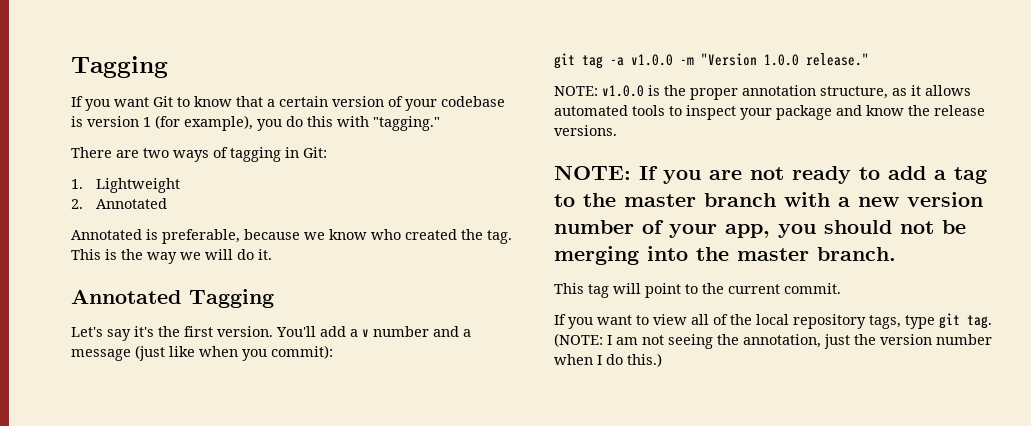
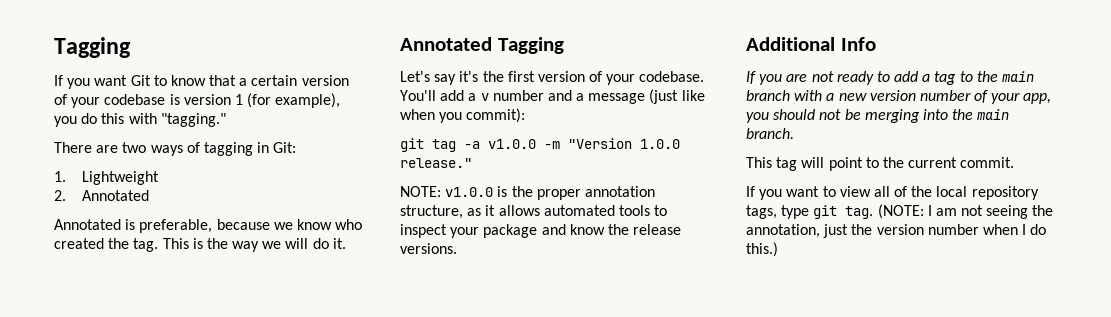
[217,326,273,337] version. -> [537,71,705,85] version of your codebase.
[554,165,631,180] NOTE: -> [746,37,876,51] Additional Info //
[624,194,696,207] master -> [1002,71,1035,82] main
[737,248,809,261] master -> [977,109,1010,120] main

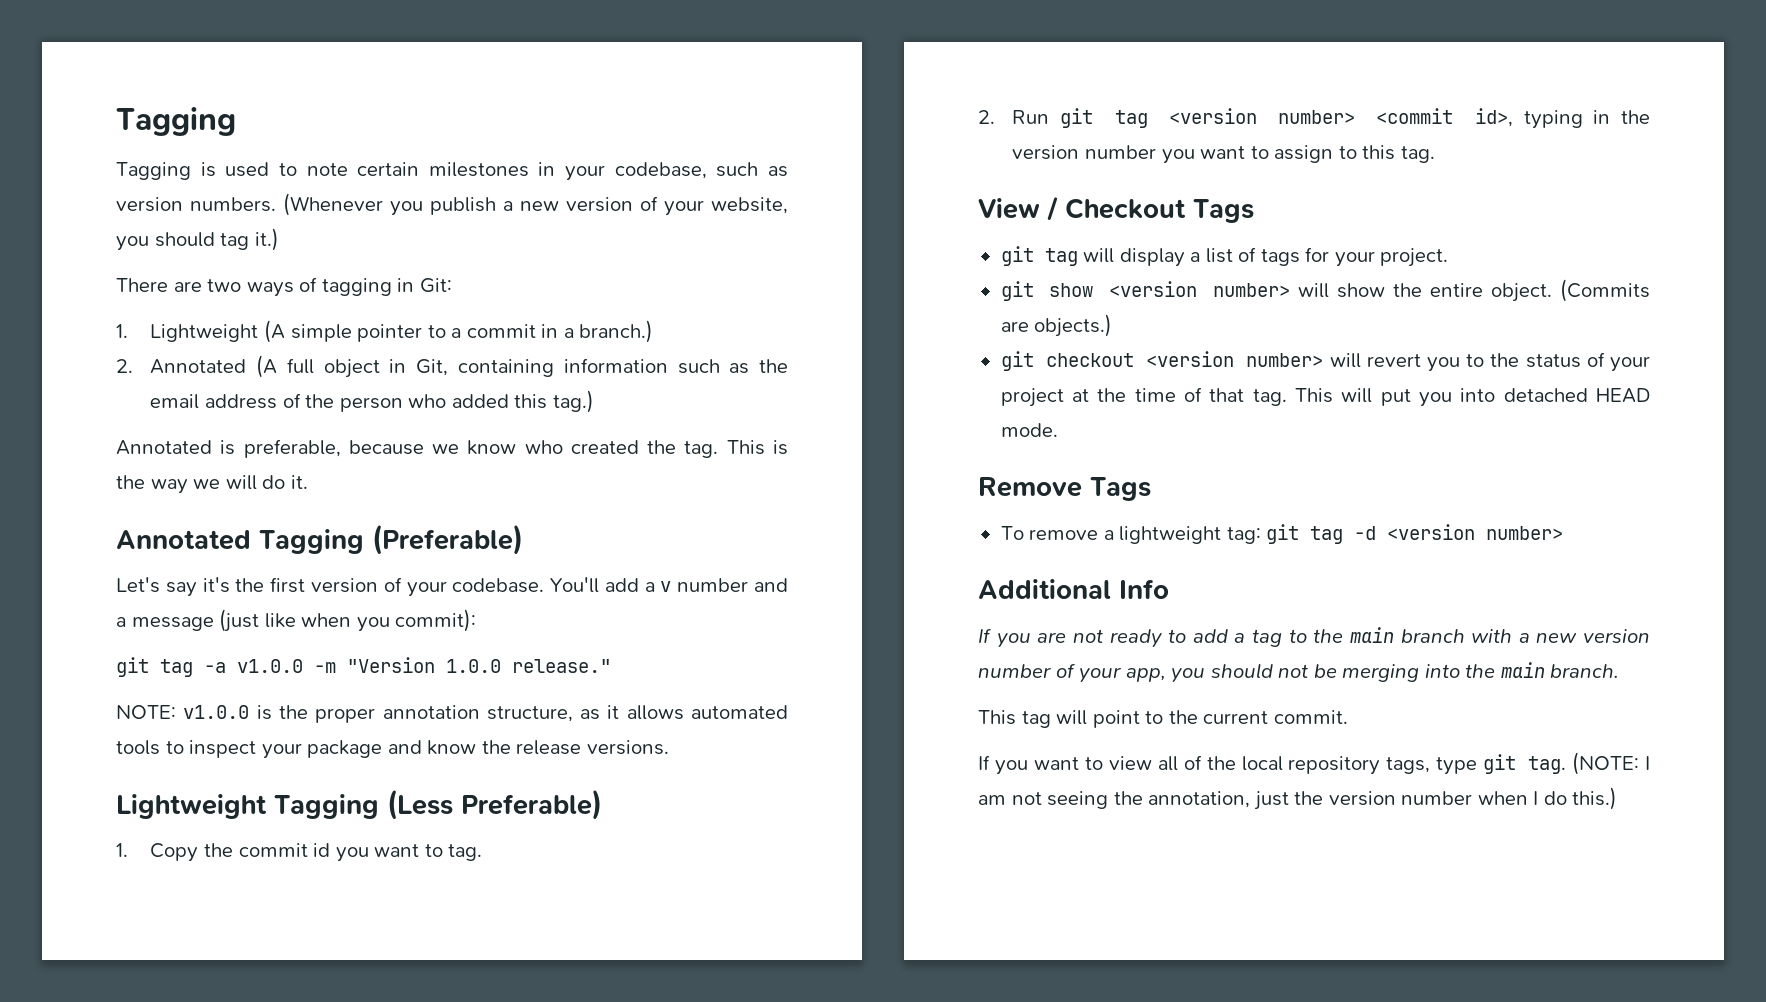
[54,37,131,58] [54,75,349,89] [54,93,341,108] [54,113,226,127] Tagging // If you want Git to know that a certain version of your codebase is version 1 (for example), you do this with "tagging." -> [116,107,236,136] [116,162,788,181] [116,193,788,216] [116,228,279,251] Tagging // Tagging is used to note certain milestones in your codebase, such as version numbers. (Whenever you publish a new version of your website, you should tag it.)
[54,190,149,201] // 2. Annotated -> [264,320,654,343] [116,355,788,378] [150,390,594,413] (A simple pointer to a commit in a branch.) // 2. Annotated (A full object in Git, containing information such as the email address of the person who added this tag.)
(564, 45) none -> [372,524,523,555] (Preferable)
(457, 248) none -> [116,789,602,820] [116,843,483,862] [978,108,1650,129] [1012,145,1435,164] [978,196,1254,223] [1000,246,1449,267] [1000,279,1650,302] [1000,314,1113,337] [1000,351,1650,372] [1000,387,1651,407] [1000,423,1058,437] [978,477,1151,501] [1000,524,1564,544] // Lightweight Tagging (Less Preferable) // 1. Copy the commit id you want to tag. // 2. Run git tag <version number> <commit id>, typing in the version number you want to assign to this tag. // View / Checkout Tags // git tag will display a list of tags for your project. // git show <version number> will show the entire object. (Commits are objects.) // git checkout <version number> will revert you to the status of your project at the time of that tag. This will put you into detached HEAD mode. // Remove Tags // To remove a lightweight tag: git tag -d <version number>

